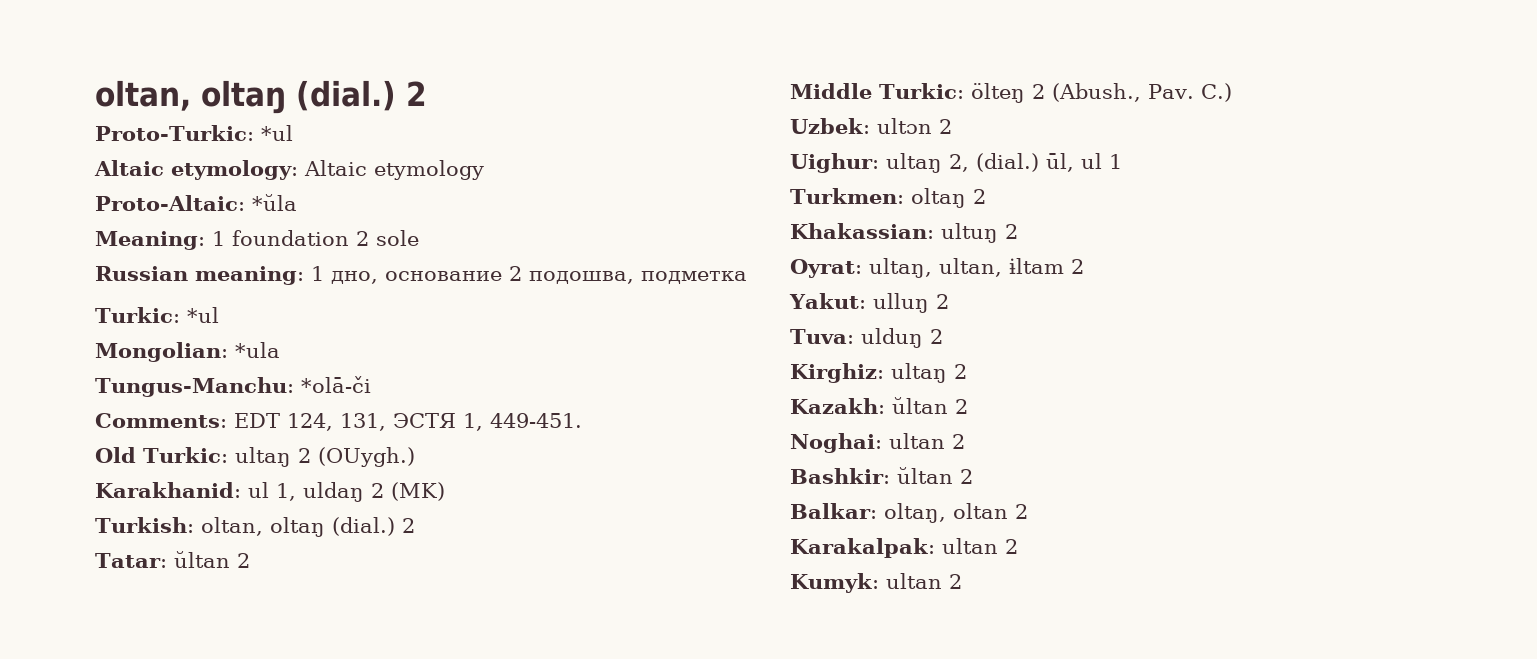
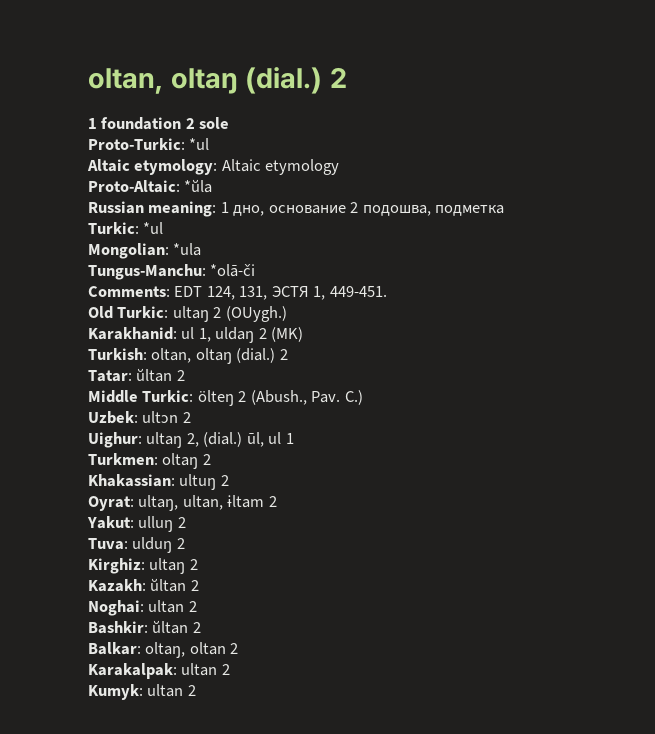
[95,80,427,114] oltan, oltaŋ (dial.) 2 -> [88,67,347,94] [88,117,230,130] oltan, oltaŋ (dial.) 2 // 1 foundation 2 sole
[95,230,419,250] // Meaning: 1 foundation 2 sole -> (213, 186) none

